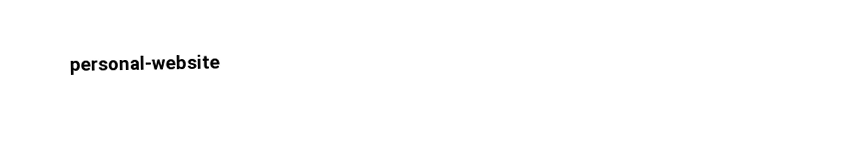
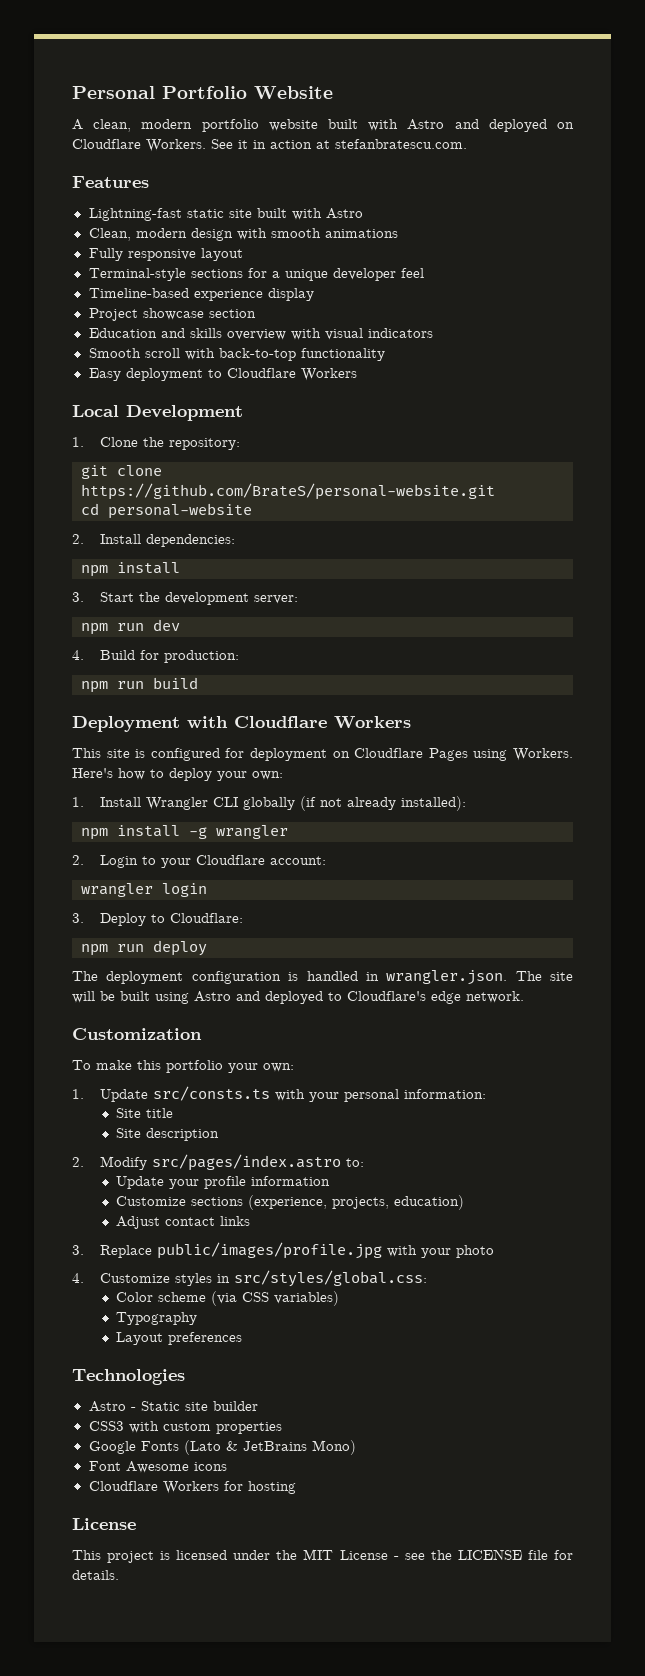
[69,54,220,75] personal-website -> [72,86,333,99] [72,119,574,132] [72,139,467,152] [72,176,149,188] [88,208,363,221] [88,228,398,241] [88,248,243,261] [88,268,424,281] [88,288,314,301] [88,308,256,321] [88,328,433,340] [88,348,385,361] [88,368,357,381] [72,405,243,421] [72,437,240,450] [81,465,162,479] [81,483,495,500] [81,503,252,519] [72,534,235,547] [81,562,180,577] [72,592,298,605] [81,619,180,635] [72,650,239,663] [81,677,198,693] [72,716,411,732] [72,748,574,761] [72,768,283,781] [72,796,466,811] [81,825,288,840] [72,855,326,868] [81,883,207,897] [72,913,243,926] [81,940,207,956] [72,970,573,985] [72,991,524,1004] [72,1028,202,1040] [72,1060,294,1073] [72,1086,486,1102] [116,1108,174,1118] [116,1128,220,1141] [72,1154,364,1171] [116,1176,331,1189] [116,1195,465,1210] [116,1216,251,1229] [72,1242,494,1259] [72,1270,427,1287] [116,1291,340,1306] [116,1312,198,1325] [116,1332,243,1345] [72,1369,185,1385] [88,1401,258,1412] [88,1421,282,1434] [88,1440,356,1455] [88,1461,227,1473] [88,1481,296,1494] [72,1518,136,1530] [72,1549,574,1563] [72,1570,119,1580] Personal Portfolio Website // A clean, modern portfolio website built with Astro and deployed on Cloudflare Workers. See it in action at stefanbratescu.com. // Features // Lightning-fast static site built with Astro // Clean, modern design with smooth animations // Fully responsive layout // Terminal-style sections for a unique developer feel // Timeline-based experience display // Project showcase section // Education and skills overview with visual indicators // Smooth scroll with back-to-top functionality // Easy deployment to Cloudflare Workers // Local Development // 1. Clone the repository: // git clone https://github.com/BrateS/personal-website.git // cd personal-website // 2. Install dependencies: // npm install // 3. Start the development server: // npm run dev // 4. Build for production: // npm run build // Deployment with Cloudflare Workers // This site is configured for deployment on Cloudflare Pages using Workers. Here's how to deploy your own: // 1. Install Wrangler CLI globally (if not already installed): // npm install -g wrangler // 2. Login to your Cloudflare account: // wrangler login // 3. Deploy to Cloudflare: // npm run deploy // The deployment configuration is handled in wrangler.json. The site will be built using Astro and deployed to Cloudflare's edge network. // Customization // To make this portfolio your own: // 1. Update src/consts.ts with your personal information: // Site title // Site description // 2. Modify src/pages/index.astro to: // Update your profile information // Customize sections (experience, projects, education) // Adjust contact links // 3. Replace public/images/profile.jpg with your photo // 4. Customize styles in src/styles/global.css: // Color scheme (via CSS variables) // Typography // Layout preferences // Technologies // Astro - Static site builder // CSS3 with custom properties // Google Fonts (Lato & JetBrains Mono) // Font Awesome icons // Cloudflare Workers for hosting // License // This project is licensed under the MIT License - see the LICENSE file for details.

